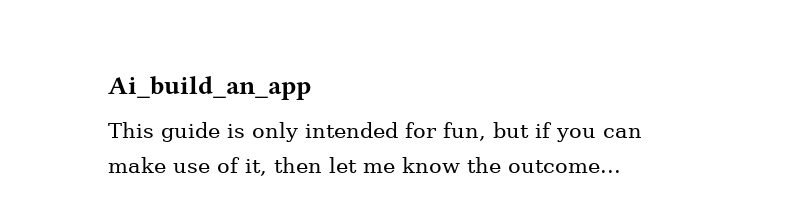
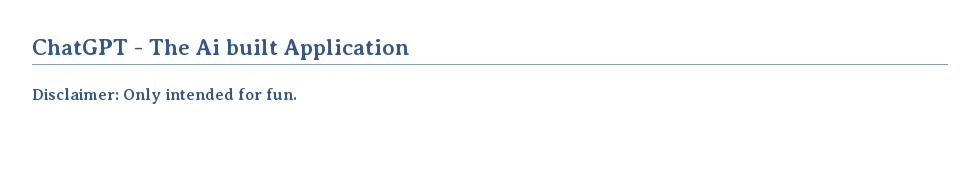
[108,76,311,100] [108,122,642,142] [108,157,621,176] Ai_build_an_app // This guide is only intended for fun, but if you can make use of it, then let me know the outcome... -> [32,39,411,60] [32,88,298,104] ChatGPT - The Ai built Application // Disclaimer: Only intended for fun.

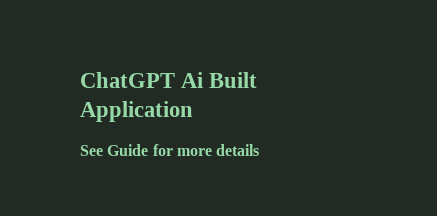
[134,39,411,60] [32,88,298,104] - The Ai built Application // Disclaimer: Only intended for fun. -> [181,72,258,88] [80,101,193,122] [80,144,260,156] Ai Built Application // See Guide for more details

